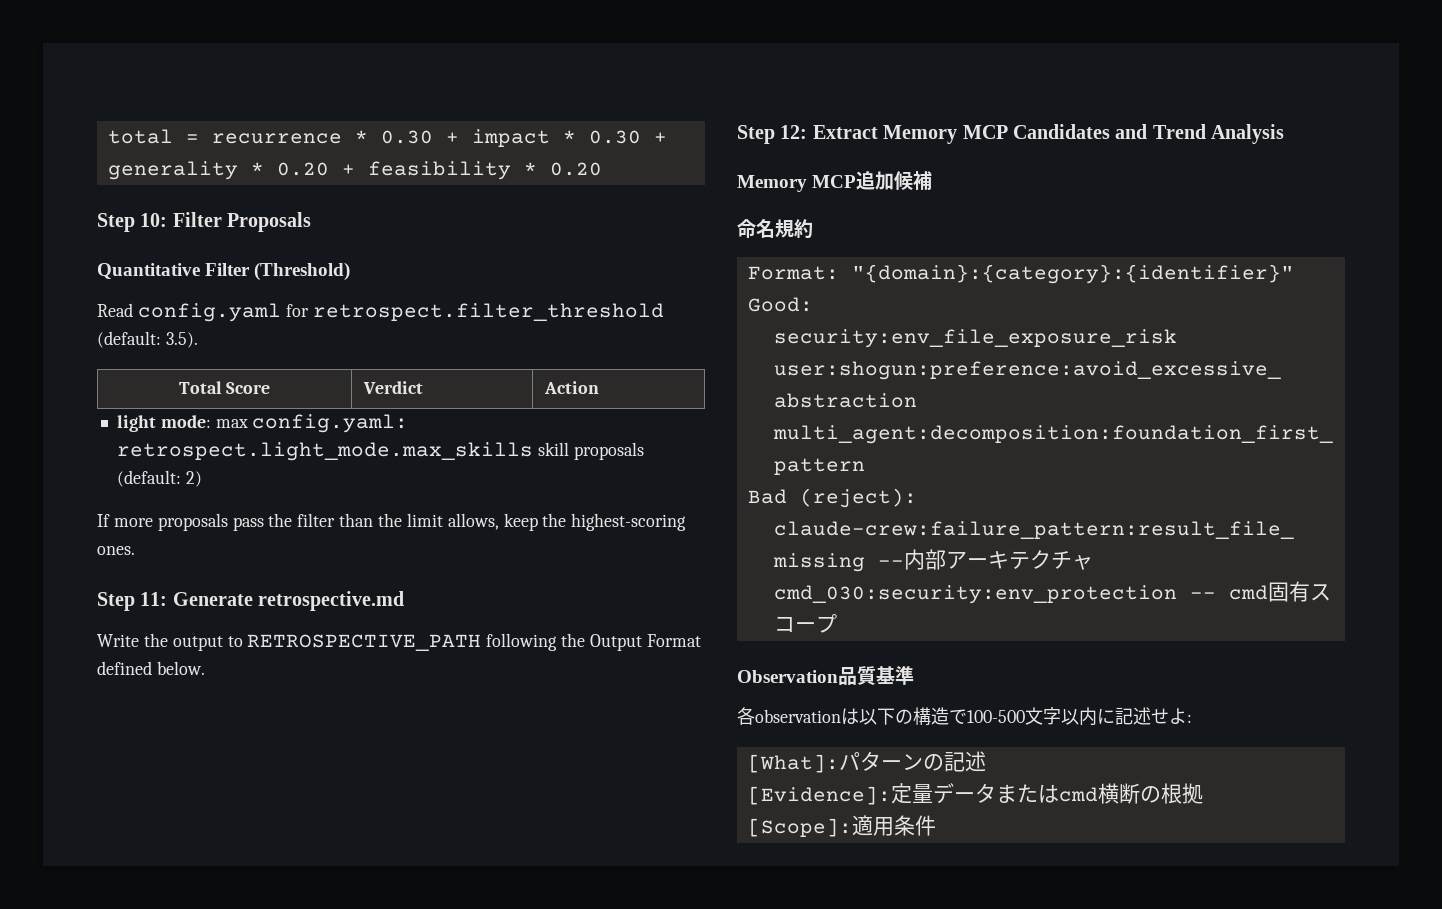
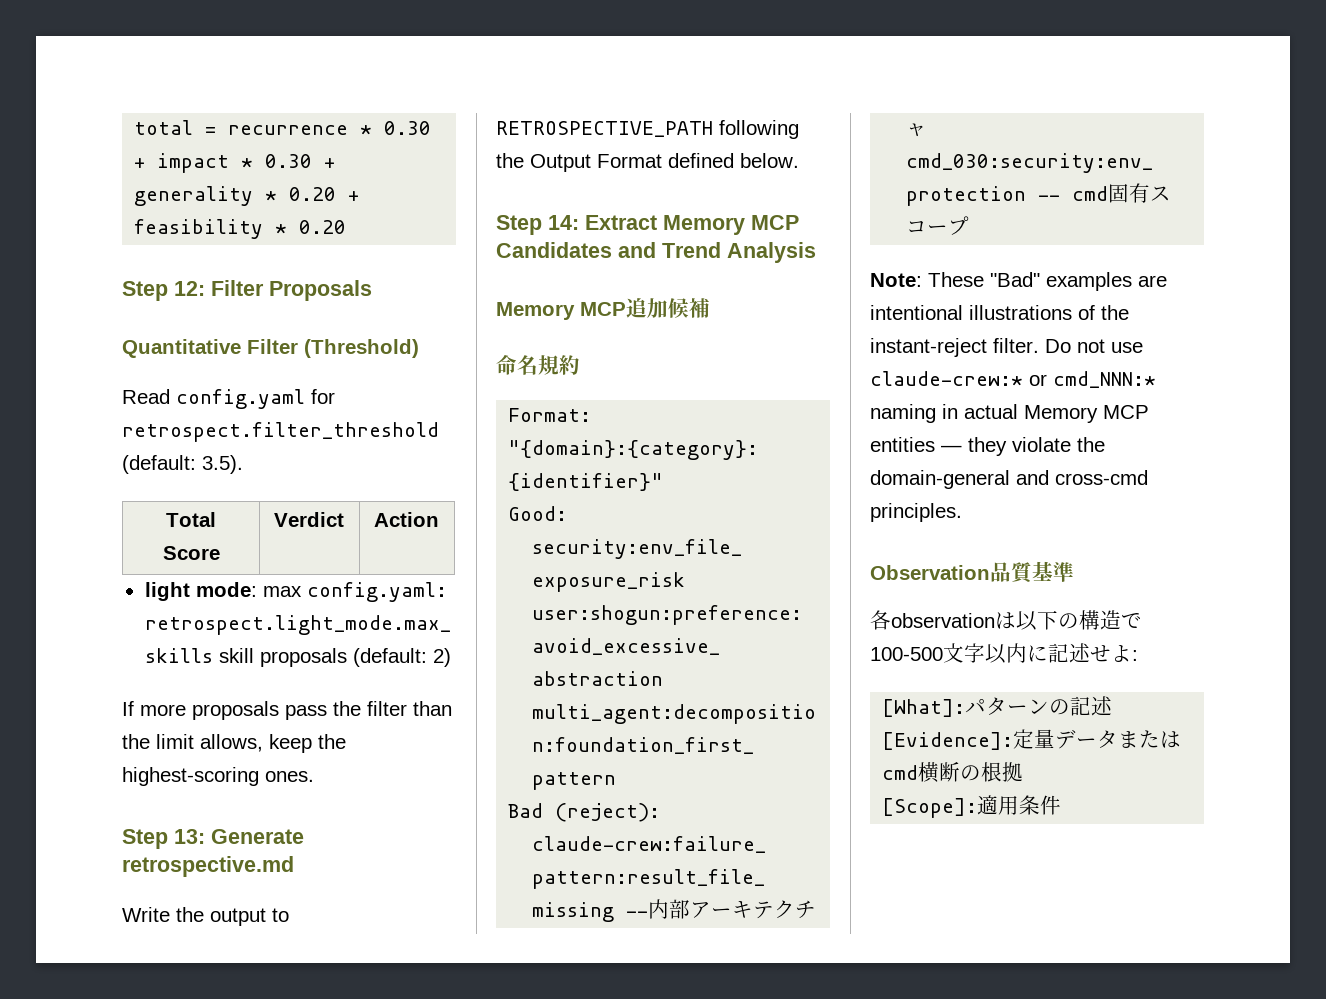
[140,213,168,227] 10: -> [174,281,205,296] 12:
[140,592,168,606] 11: -> [174,829,205,844] 13:
[780,125,808,139] 12: -> [548,215,579,230] 14:
(837, 623) none -> [870,272,1167,291] [870,305,1129,320] [870,338,1143,357] [870,371,1156,388] [870,404,1149,423] [870,437,1105,456] [870,470,1148,489] [870,503,962,522] // Note: These "Bad" examples are intentional illustrations of the instant-reject filter. Do not use claude-crew:* or cmd_NNN:* naming in actual Memory MCP entities — they violate the domain-general and cross-cmd principles.

